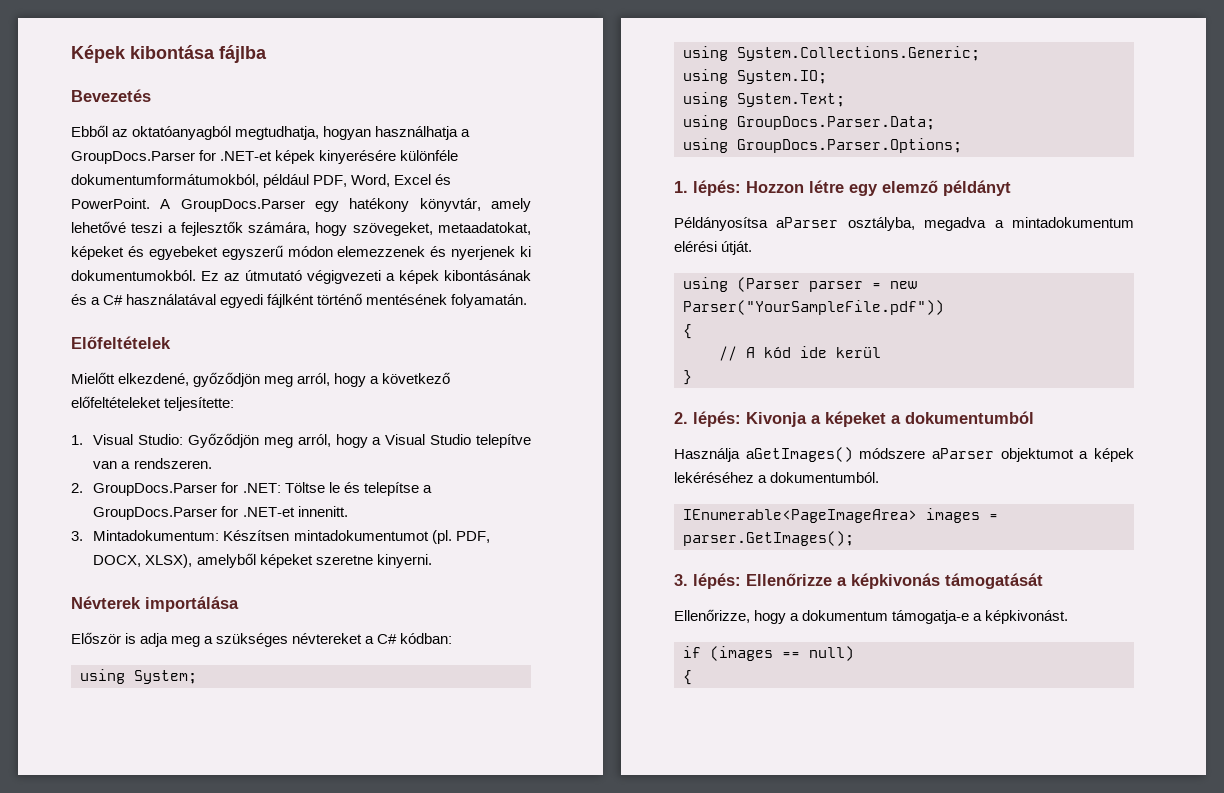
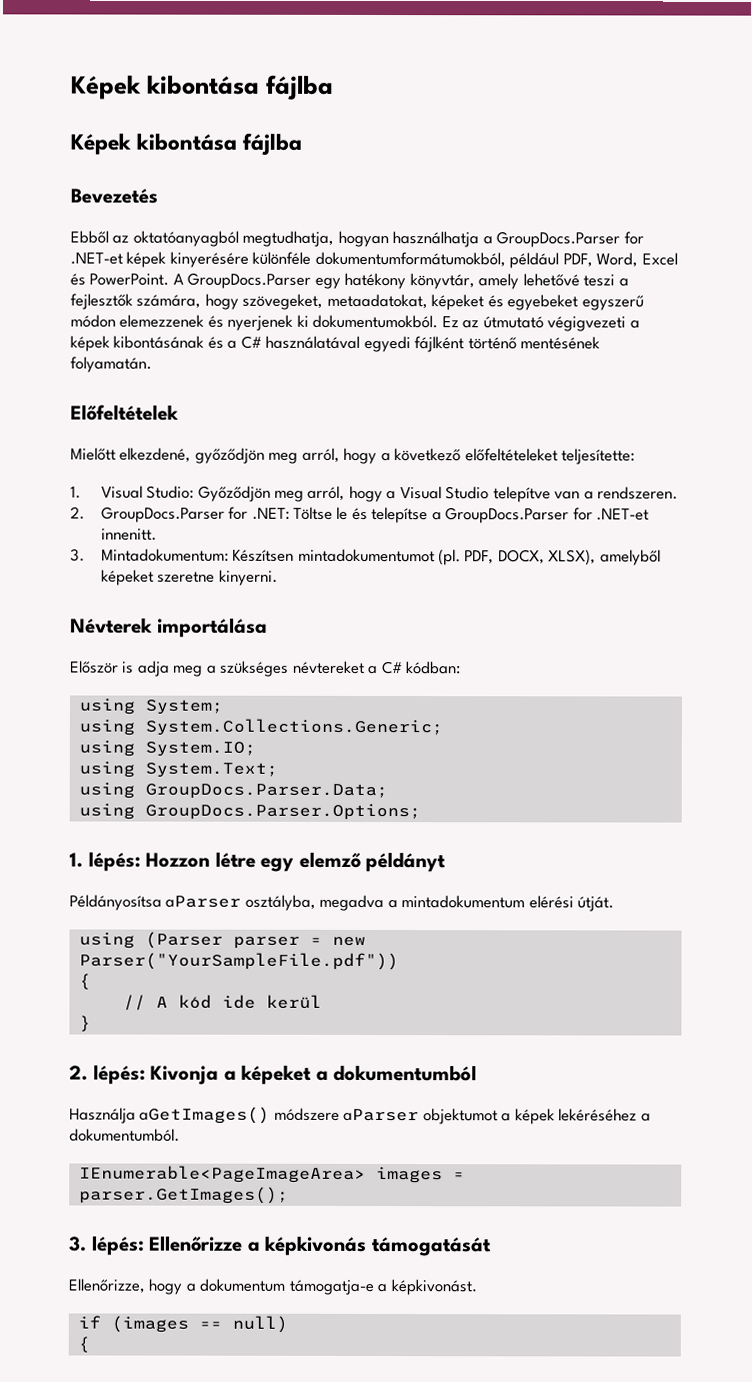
[71,45,267,63] Képek kibontása fájlba -> [71,74,335,100] [70,132,303,156] Képek kibontása fájlba // Képek kibontása fájlba

